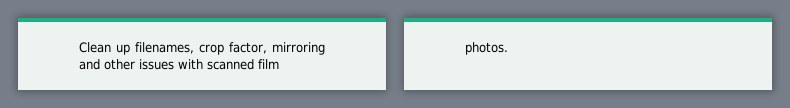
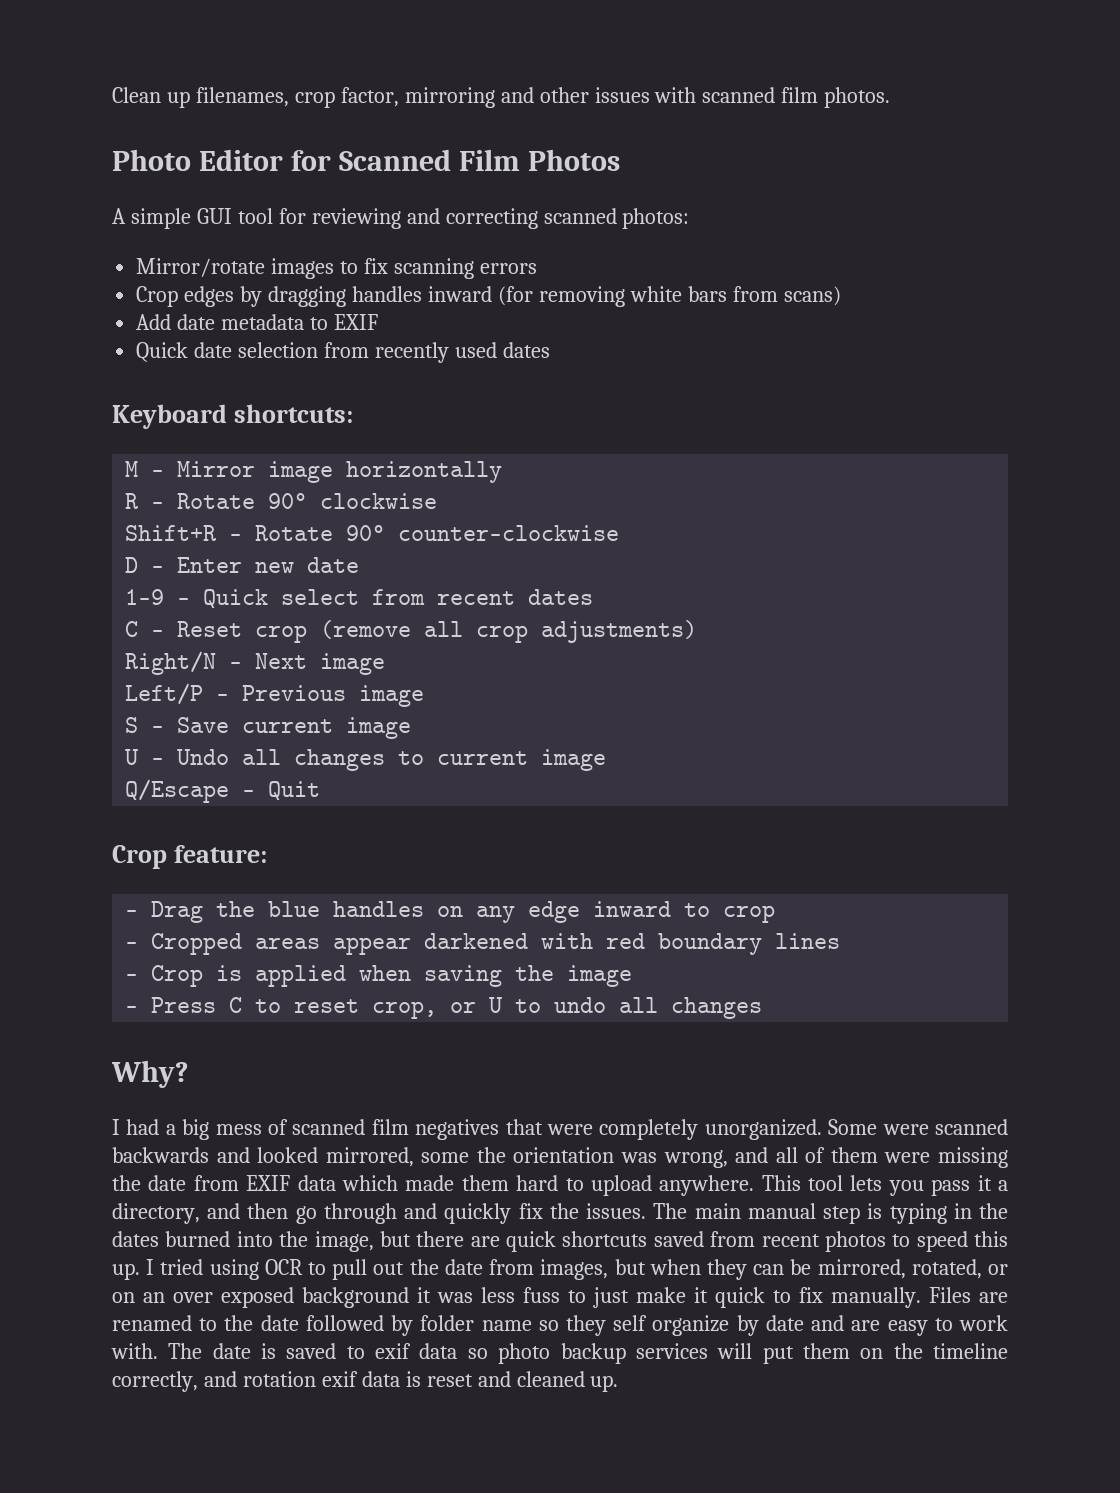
(508, 48) none -> [112,149,620,171] [112,208,690,229] [136,258,537,279] [136,286,841,307] [136,314,378,330] [136,342,550,363] [112,404,353,429] [125,461,503,483] [125,493,438,509] [125,525,620,541] [125,557,360,573] [125,589,594,609] [125,620,698,643] [125,651,386,675] [125,683,425,707] [125,717,412,739] [125,749,607,771] [125,779,321,803] [112,845,267,869] [125,901,776,923] [125,933,841,955] [125,965,633,987] [125,997,763,1019] [111,1060,189,1088] [112,1119,1008,1140] [112,1147,1008,1168] [112,1175,1009,1196] [112,1203,1009,1224] [112,1231,1008,1252] [112,1259,1009,1280] [112,1287,1008,1308] [112,1315,1008,1336] [111,1343,1009,1364] [112,1371,619,1392] // Photo Editor for Scanned Film Photos // A simple GUI tool for reviewing and correcting scanned photos: // Mirror/rotate images to fix scanning errors // Crop edges by dragging handles inward (for removing white bars from scans) // Add date metadata to EXIF // Quick date selection from recently used dates // Keyboard shortcuts: // M - Mirror image horizontally // R - Rotate 90° clockwise // Shift+R - Rotate 90° counter-clockwise // D - Enter new date // 1-9 - Quick select from recent dates // C - Reset crop (remove all crop adjustments) // Right/N - Next image // Left/P - Previous image // S - Save current image // U - Undo all changes to current image // Q/Escape - Quit // Crop feature: // - Drag the blue handles on any edge inward to crop // - Cropped areas appear darkened with red boundary lines // - Crop is applied when saving the image // - Press C to reset crop, or U to undo all changes // Why? // I had a big mess of scanned film negatives that were completely unorganized. Some were scanned backwards and looked mirrored, some the orientation was wrong, and all of them were missing the date from EXIF data which made them hard to upload anywhere. This tool lets you pass it a directory, and then go through and quickly fix the issues. The main manual step is typing in the dates burned into the image, but there are quick shortcuts saved from recent photos to speed this up. I tried using OCR to pull out the date from images, but when they can be mirrored, rotated, or on an over exposed background it was less fuss to just make it quick to fix manually. Files are renamed to the date followed by folder name so they self organize by date and are easy to work with. The date is saved to exif data so photo backup services will put them on the timeline correctly, and rotation exif data is reset and cleaned up.

